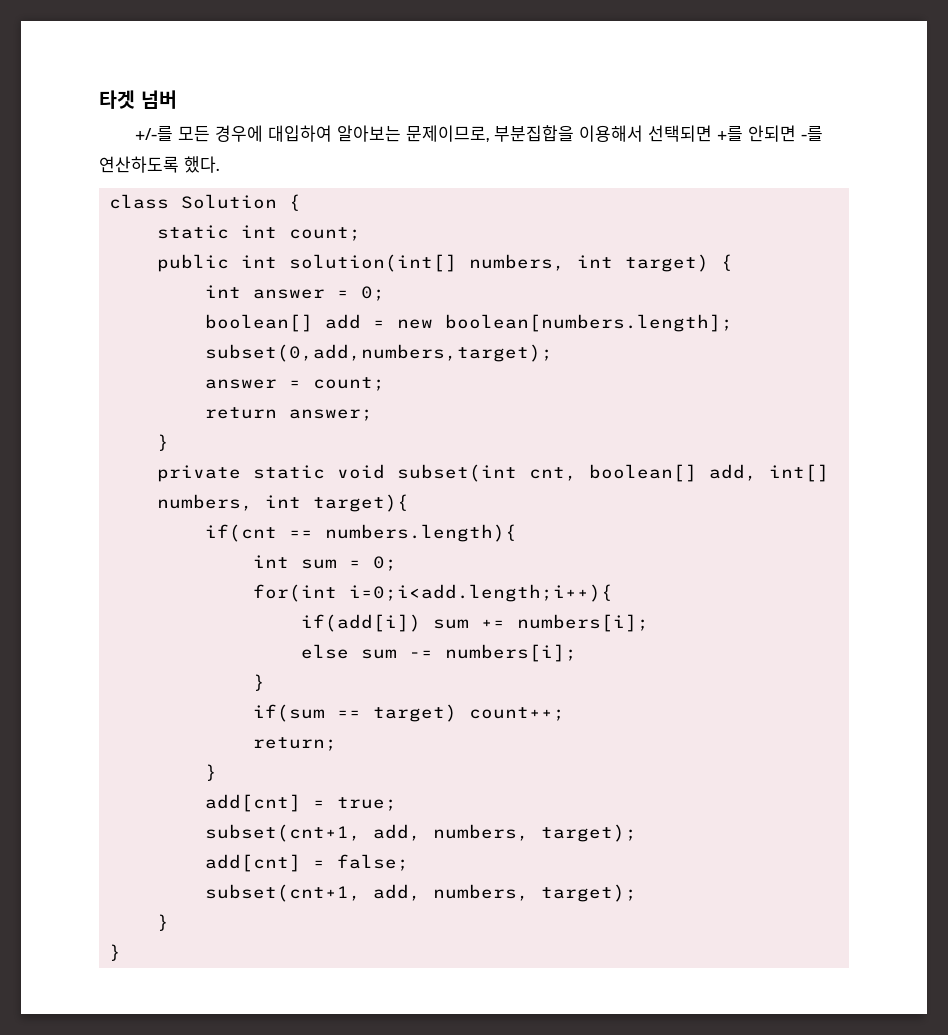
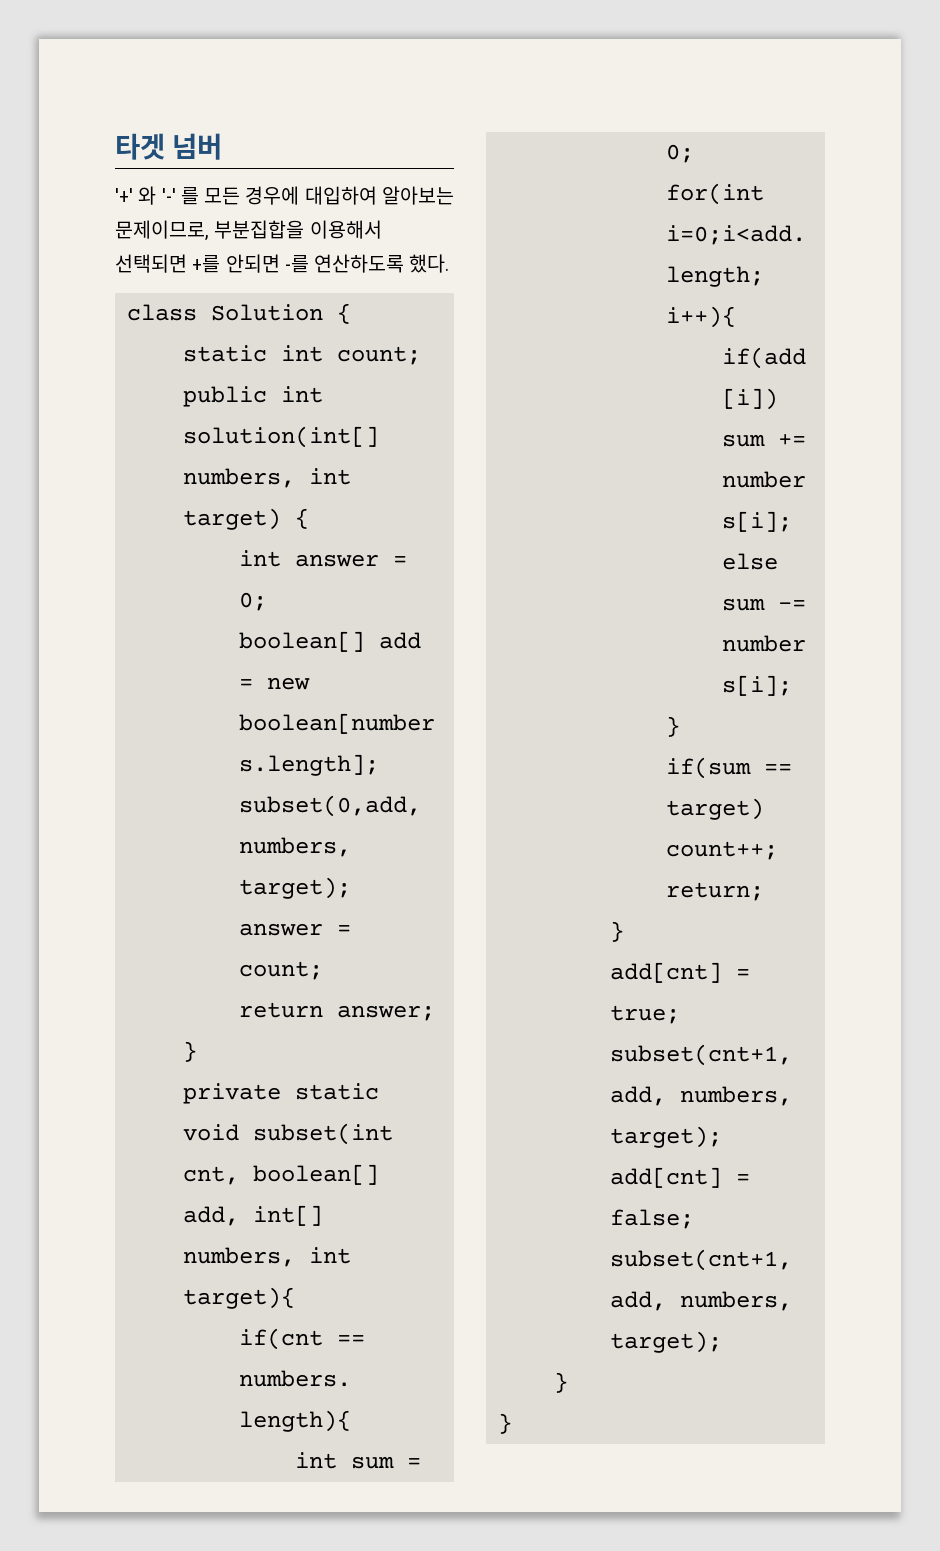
[135,126,174,142] +/-를 -> [115,186,199,205] '+' 와 '-' 를

